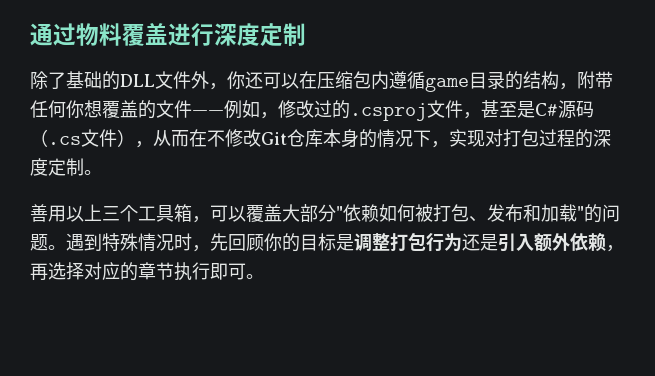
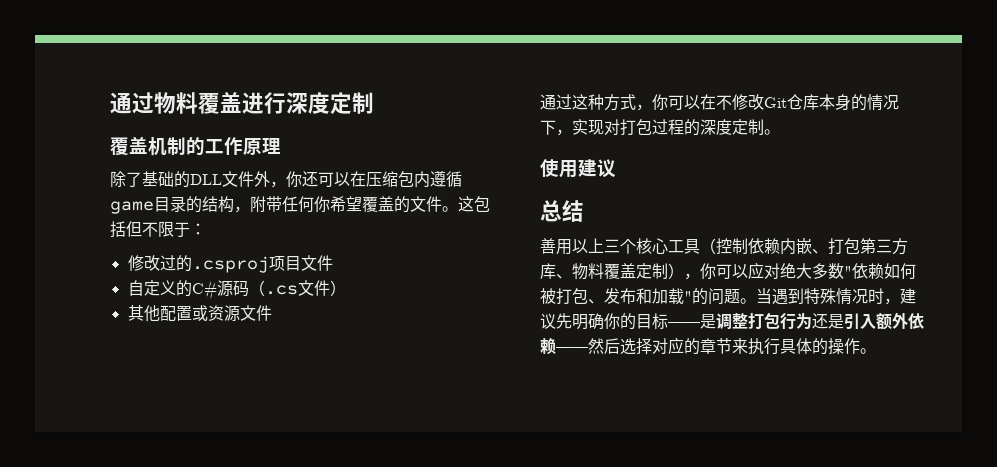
(306, 34) none -> [110,136,281,156] // 覆盖机制的工作原理
[84,100,102,118] 想 -> [330,196,362,212] 希望
[192,100,278,119] ——例如， -> [442,196,490,212] [110,221,206,237] 。这包括但不限于： //
[427,100,535,119] 文件，甚至是 -> [268,255,333,271] [127,280,192,297] 项目文件 // 自定义的
[135,130,189,148] ，从而 -> [127,305,272,322] [540,94,700,111] // 其他配置或资源文件 // 通过这种方式，你可以
(102, 172) none -> [540,159,616,178] [540,200,584,222] // 使用建议 // 总结
[138,204,336,223] 工具箱，可以覆盖大部分 -> [636,238,908,255] [540,262,844,280] 核心工具（控制依赖内嵌、打包第三方库、物料覆盖定制），你可以应对绝大多数
(66, 247) none -> [756,288,772,304] 当
[210,233,264,251] 先回顾 -> [900,288,916,304] [540,313,604,330] 建议先明确
(336, 242) none -> [668,322,700,327] ——
[606,245,624,252] [30,263,48,281] ，再 -> [556,338,620,354] ——然后
[174,262,246,281] 执行即可 -> [732,338,860,355] 来执行具体的操作

